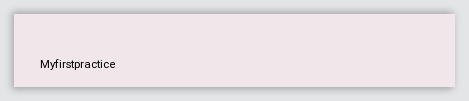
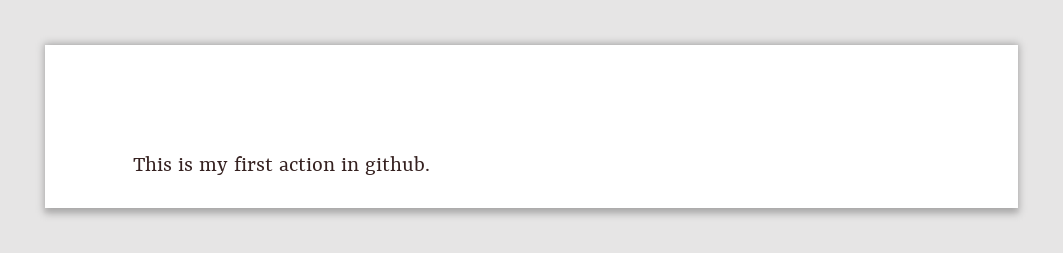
[40,59,116,70] Myfirstpractice -> [133,156,431,175] This is my first action in github.

